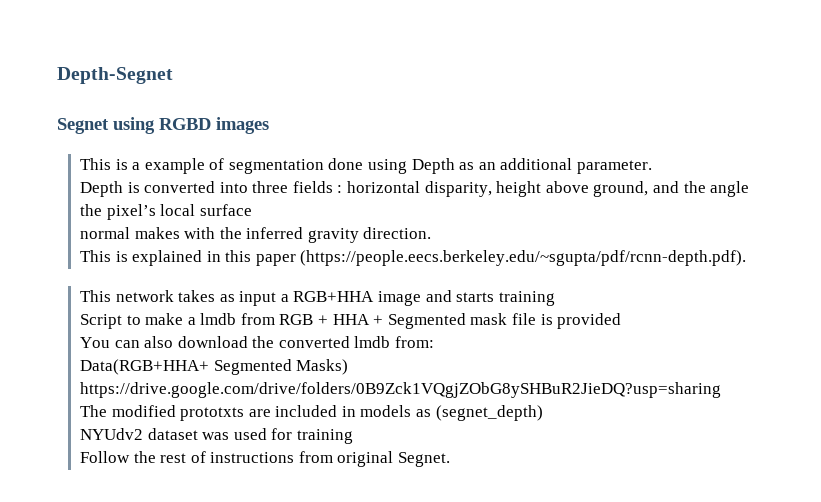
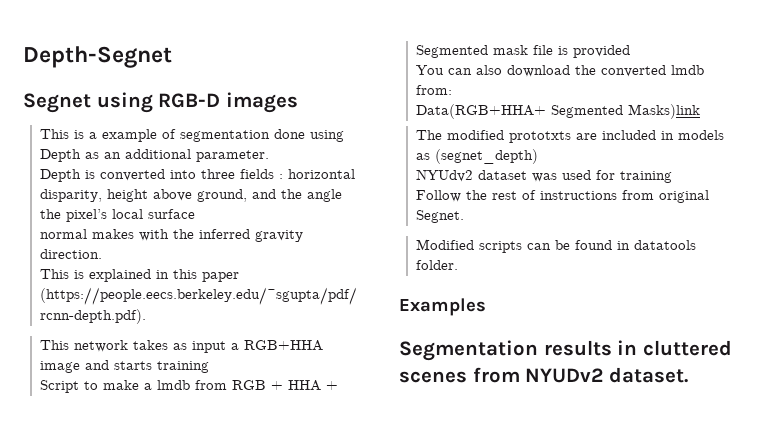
[159,118,211,130] RGBD -> [158,93,221,108] RGB-D
[296,359,349,375] [79,382,721,398] Masks) https://drive.google.com/drive/folders/0B9Zck1VQgjZObG8ySHBuR2JieDQ?usp=sharing -> [628,104,701,119] Masks)link
(451, 459) none -> [416,239,697,253] [416,260,459,270] [399,298,486,316] [399,340,732,361] [399,367,688,383] // Modified scripts can be found in datatools folder. // Examples // Segmentation results in cluttered scenes from NYUDv2 dataset.

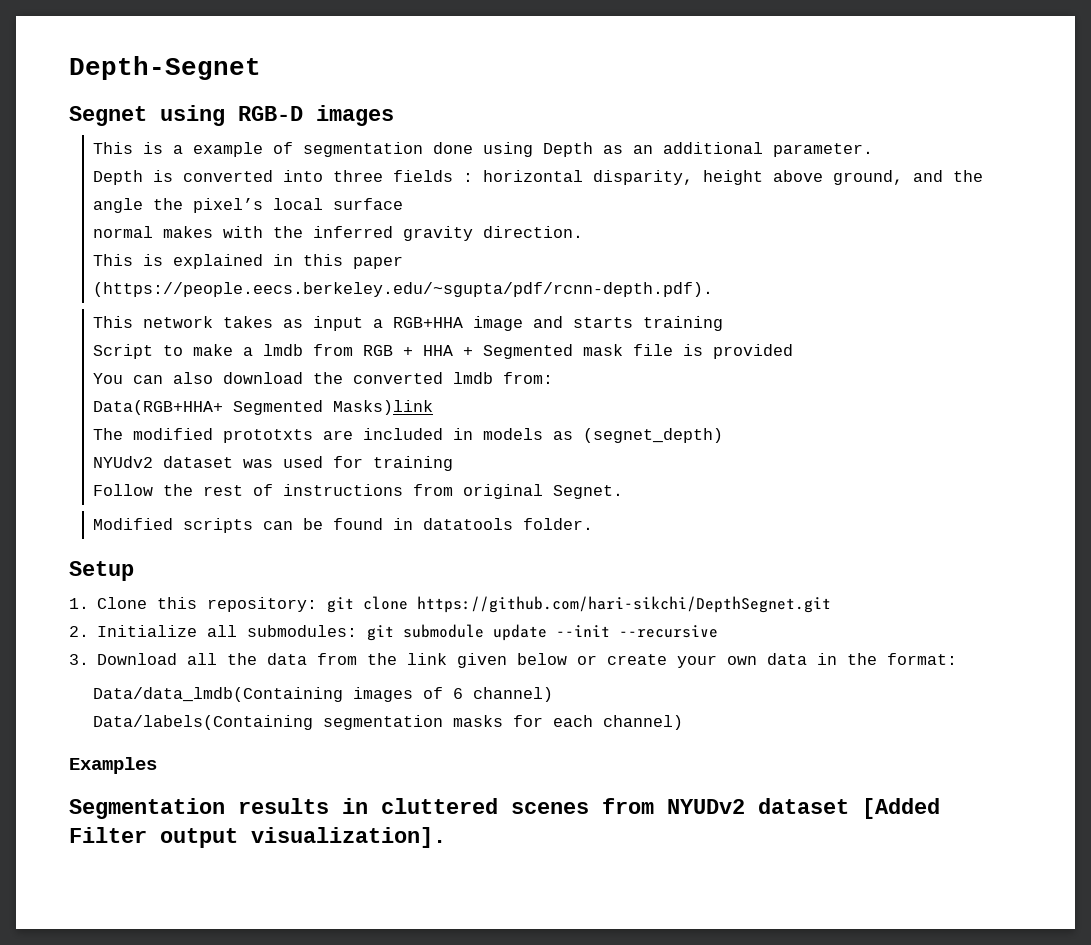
(459, 265) none -> [69,561,134,581] [69,596,832,613] [69,624,719,641] [69,653,958,668] [93,687,554,702] [93,715,684,730] // Setup // 1. Clone this repository: git clone https://github.com/hari-sikchi/DepthSegnet.git // 2. Initialize all submodules: git submodule update --init --recursive // 3. Download all the data from the link given below or create your own data in the format: // Data/data_lmdb(Containing images of 6 channel) // Data/labels(Containing segmentation masks for each channel)
[608,367,688,383] dataset. -> [758,798,940,819] [69,827,446,848] dataset [Added Filter output visualization].

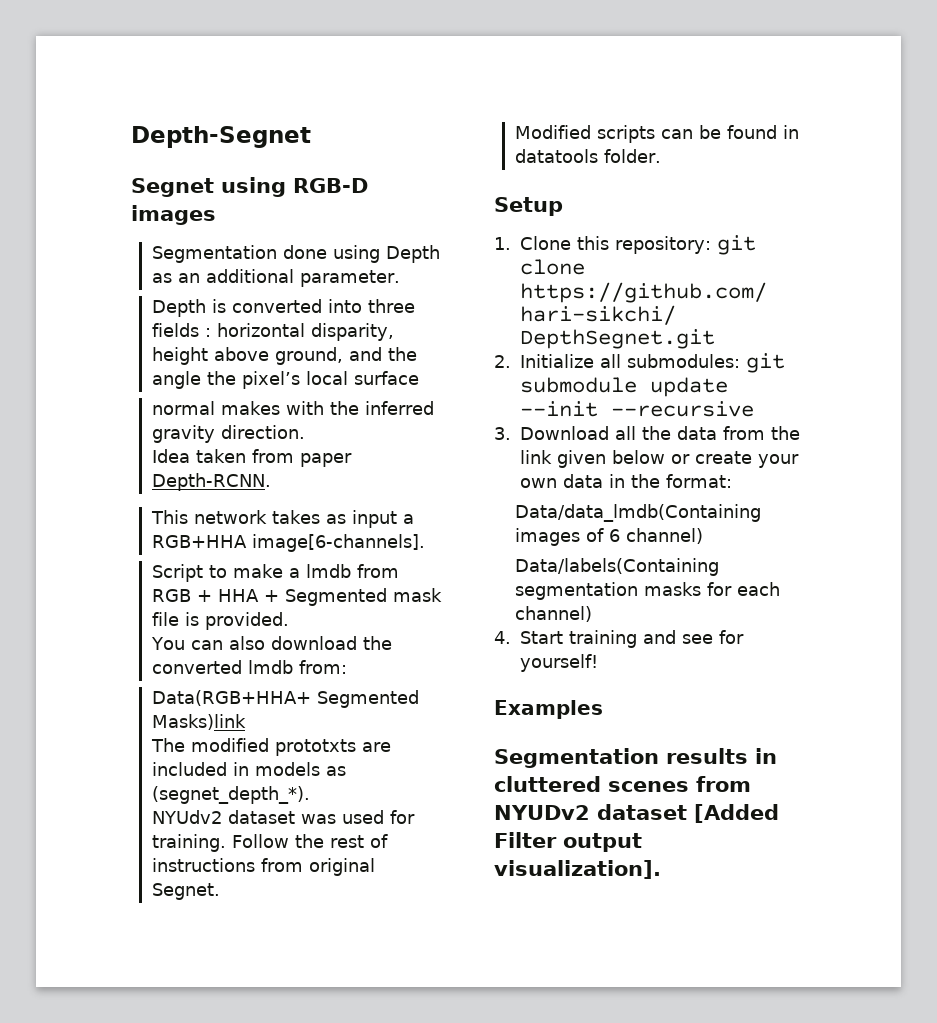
[93,142,424,157] This is a example of segmentation -> [151,245,277,263] Segmentation
[93,254,404,269] [93,282,714,297] This is explained in this paper (https://people.eecs.berkeley.edu/~sgupta/pdf/rcnn-depth.pdf). -> [151,449,352,467] [151,473,271,491] Idea taken from paper Depth-RCNN.
[473,316,724,331] image and starts training -> [251,534,425,552] image[6-channels].
[713,344,794,359] provided -> [204,612,289,630] provided.
[583,428,724,443] (segnet_depth) -> [151,786,310,804] (segnet_depth_*).
[373,456,454,471] training // -> [151,834,226,852] training.
(684, 722) none -> [494,630,744,648] [520,654,598,672] // 4. Start training and see for yourself!

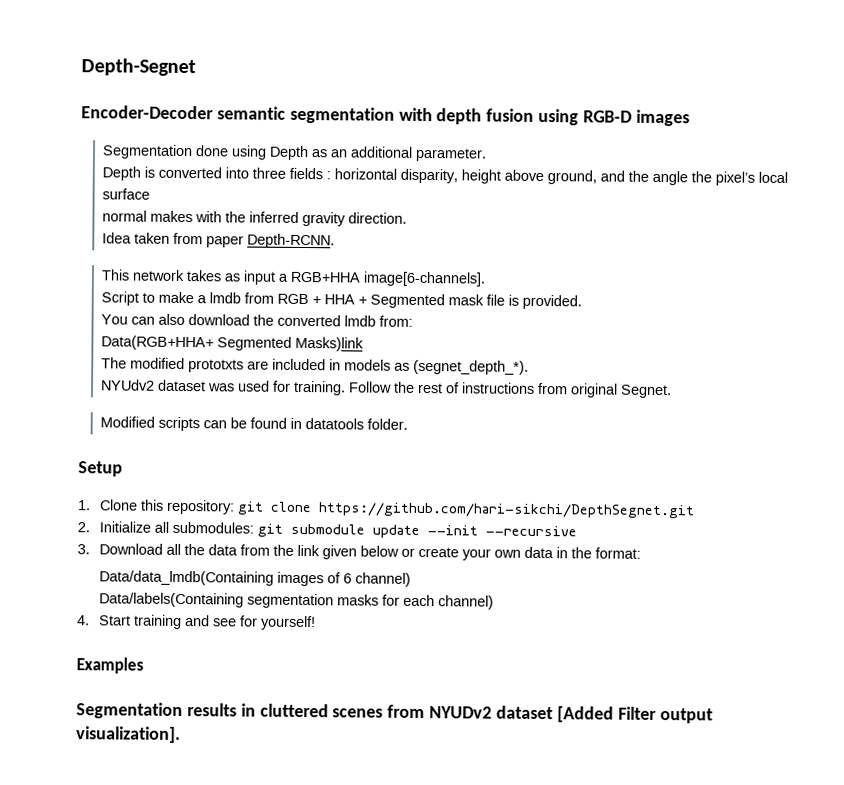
[131,178,214,197] Segnet -> [81,105,535,125] Encoder-Decoder semantic segmentation with depth fusion

